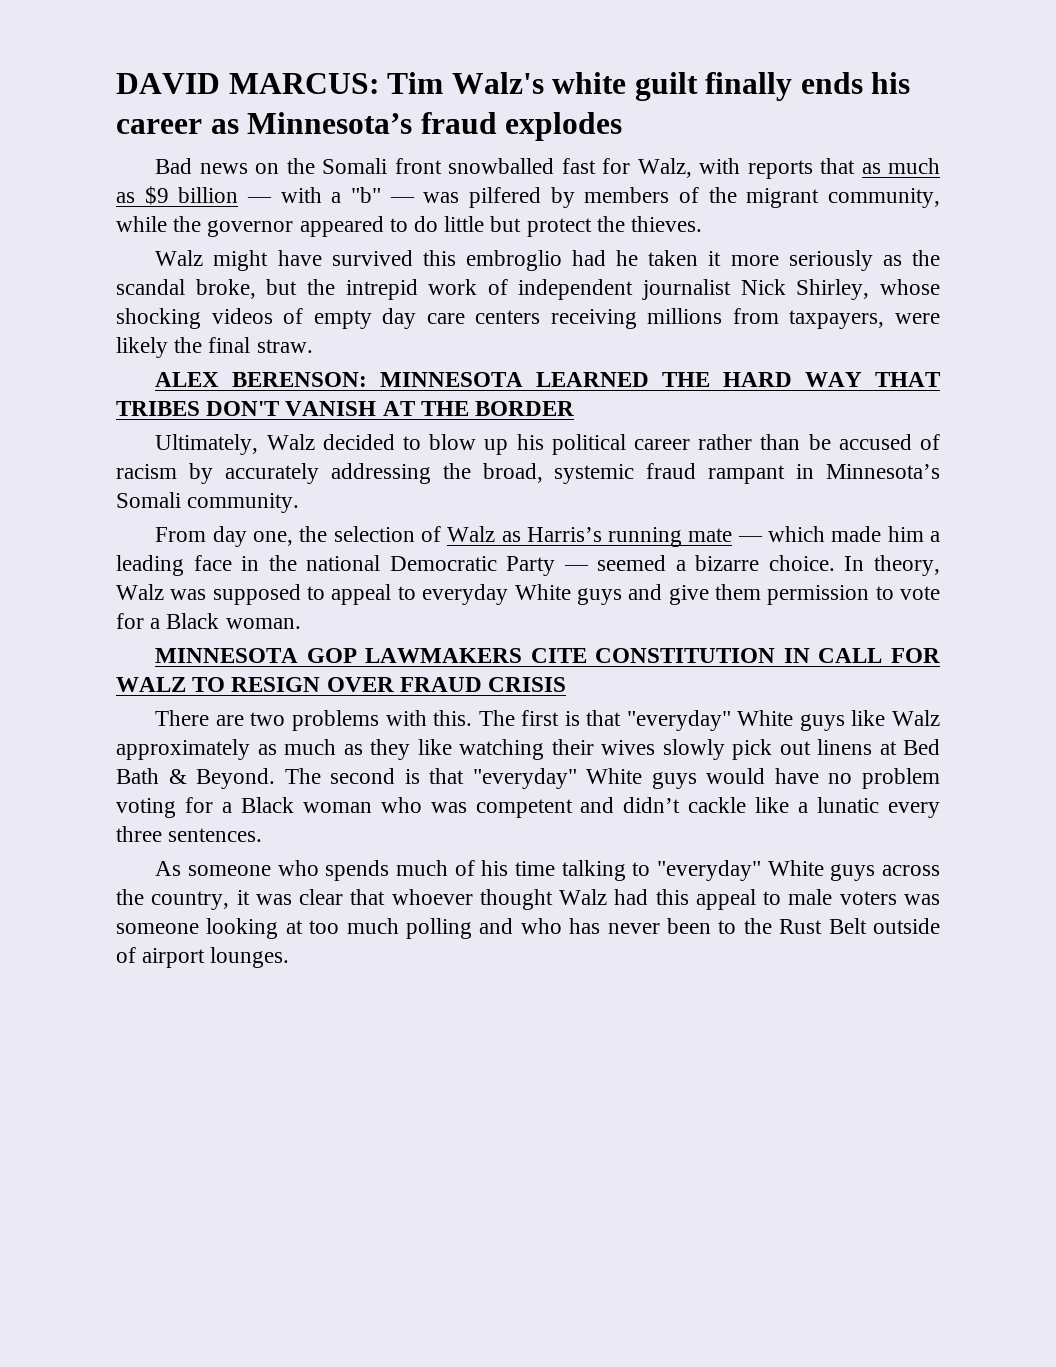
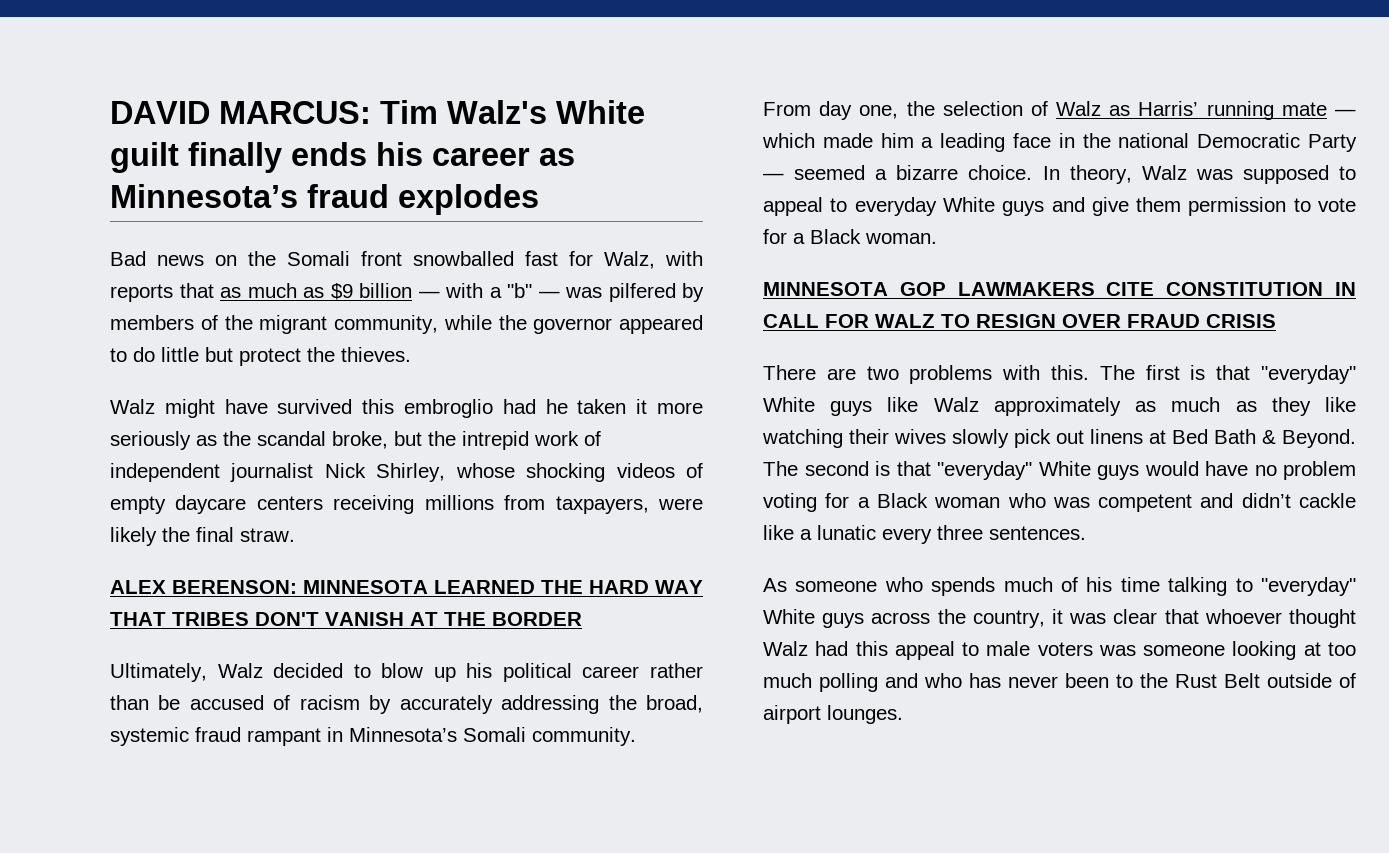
[552,72,627,94] white -> [556,100,645,124] White
[382,308,465,329] day care -> [175,495,247,514] daycare
[526,527,602,542] Harris’s -> [1138,101,1199,116] Harris’

